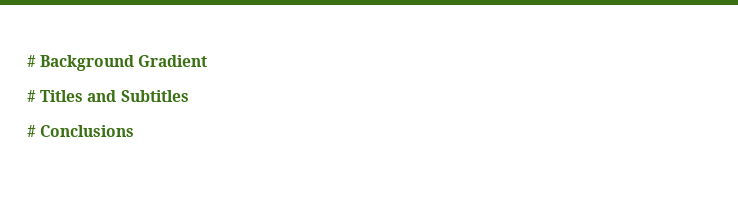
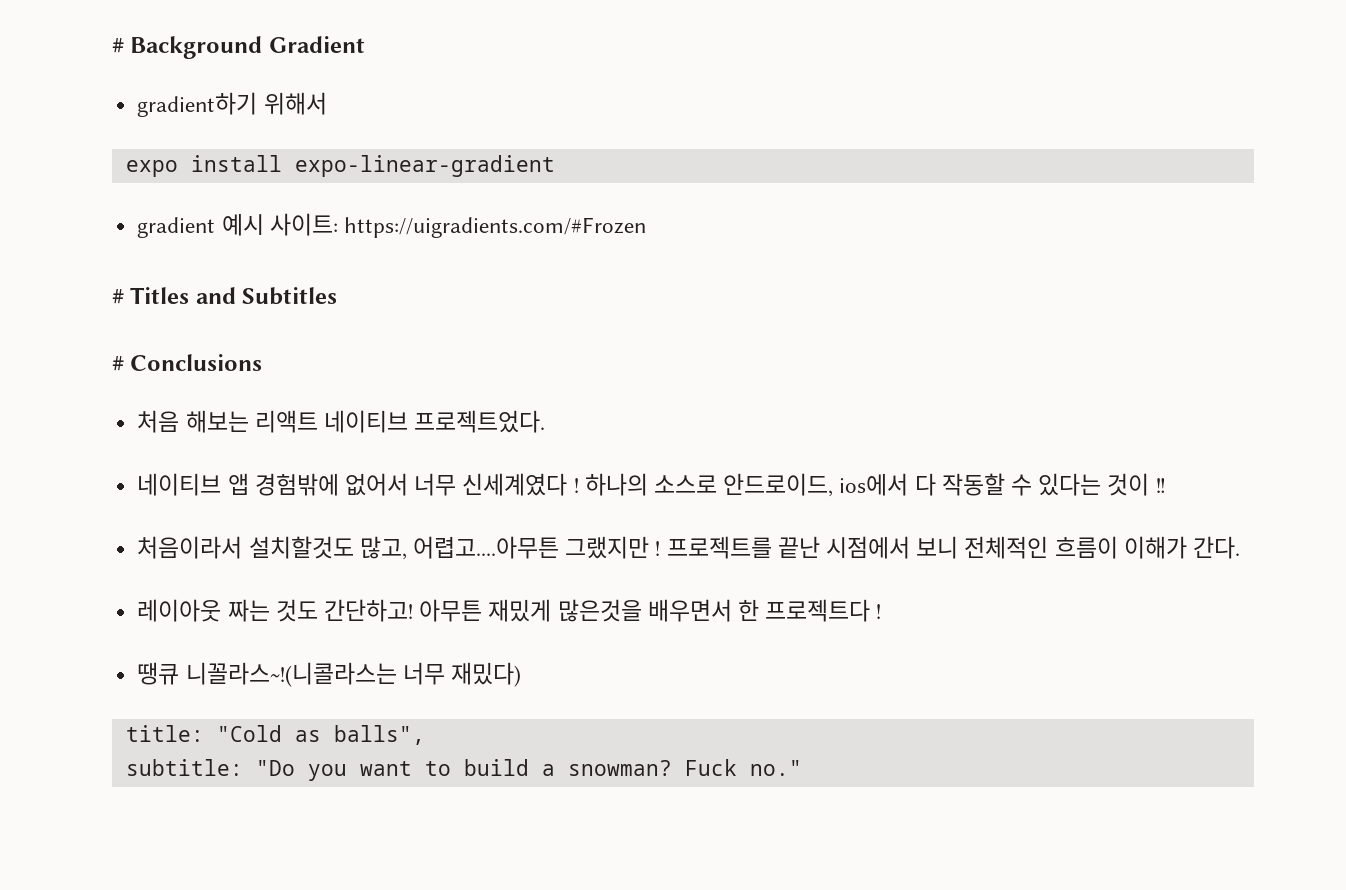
(208, 61) none -> [137,92,327,117] [125,155,555,177] [137,213,646,238] // gradient하기 위해서 // expo install expo-linear-gradient // gradient 예시 사이트: https://uigradients.com/#Frozen
(135, 131) none -> [137,410,546,433] [137,473,1165,497] [137,536,1241,560] [137,599,882,622] [137,662,521,687] [125,725,425,745] [125,759,802,781] // 처음 해보는 리액트 네이티브 프로젝트었다. // 네이티브 앱 경험밖에 없어서 너무 신세계였다 ! 하나의 소스로 안드로이드, ios에서 다 작동할 수 있다는 것이 ‼ // 처음이라서 설치할것도 많고, 어렵고....아무튼 그랬지만 ! 프로젝트를 끝난 시점에서 보니 전체적인 흐름이 이해가 간다. // 레이아웃 짜는 것도 간단하고! 아무튼 재밌게 많은것을 배우면서 한 프로젝트다 ! // 땡큐 니꼴라스~!(니콜라스는 너무 재밌다) // title: "Cold as balls", // subtitle: "Do you want to build a snowman? Fuck no."

